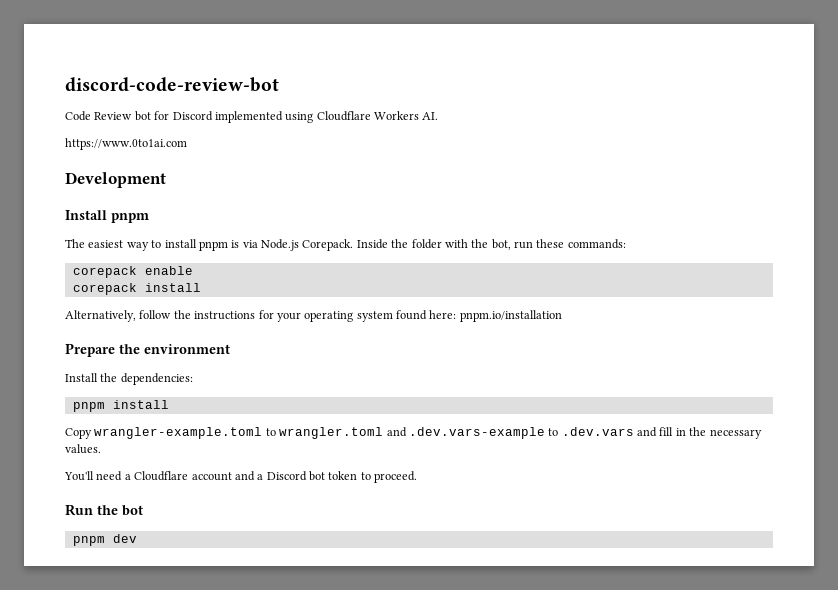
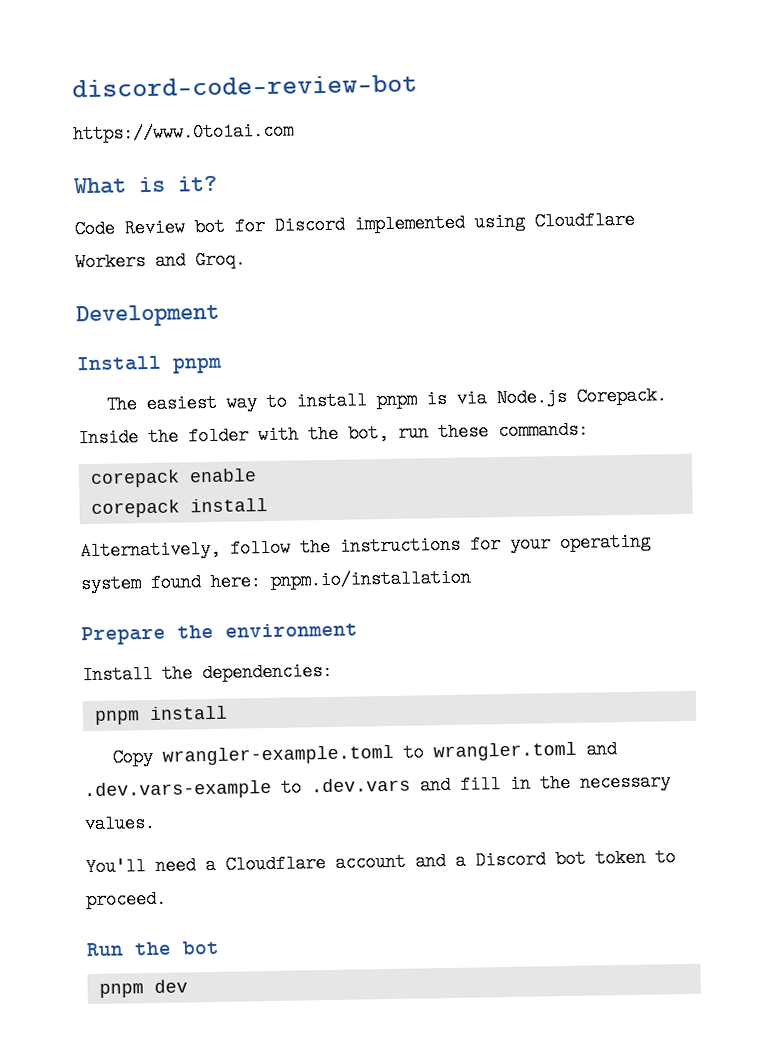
(279, 84) none -> [73,121,294,144] [73,175,218,195] // https://www.0to1ai.com // What is it?
[422,112,439,120] [65,138,187,150] AI. // https://www.0to1ai.com -> [155,250,246,270] and Groq.

